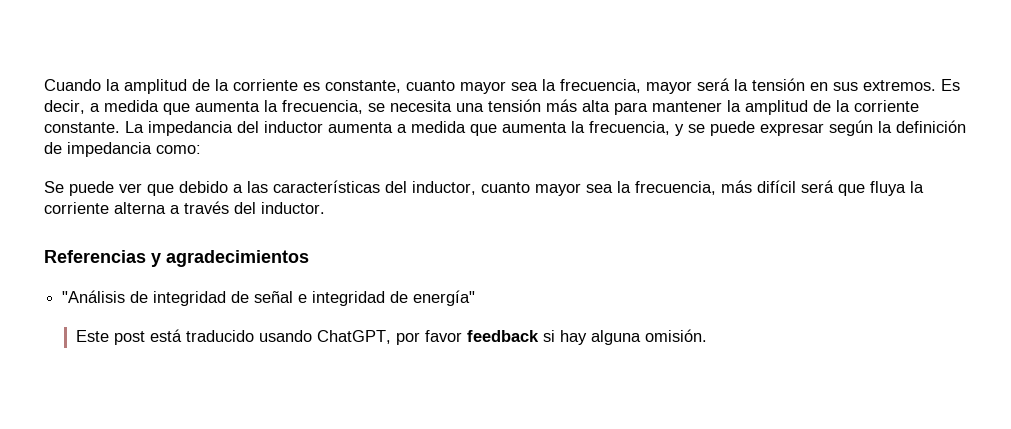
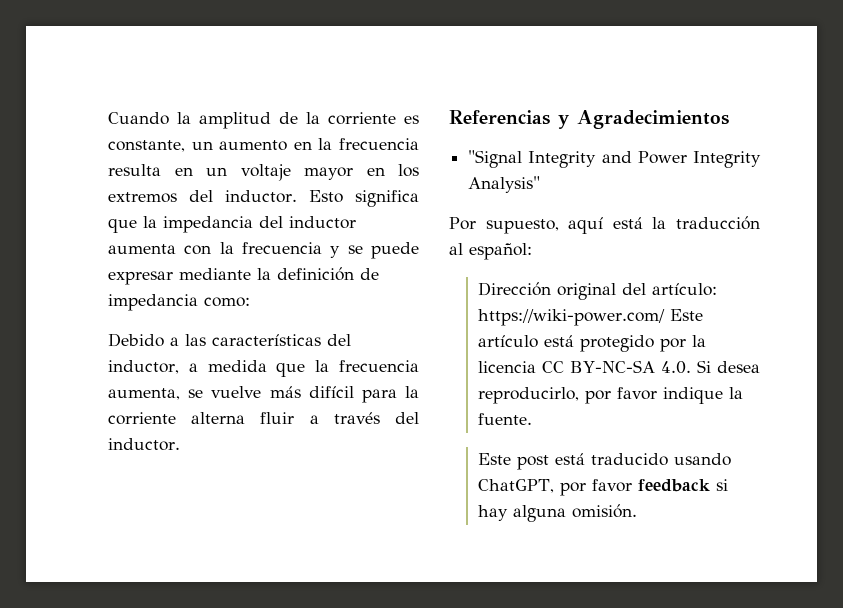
[406,78,960,94] [44,99,919,115] [44,121,670,136] cuanto mayor sea la frecuencia, mayor será la tensión en sus extremos. Es decir, a medida que aumenta la frecuencia, se necesita una tensión más alta para mantener la amplitud de la corriente constante. La impedancia del inductor aumenta a medida que aumenta la frecuencia, -> [191,138,419,151] [108,164,419,181] [108,190,419,207] [108,216,356,233] [108,242,322,255] un aumento en la frecuencia resulta en un voltaje mayor en los extremos del inductor. Esto significa que la impedancia del inductor aumenta con la frecuencia
[829,120,873,136] según -> [179,268,251,280] mediante
[44,181,228,196] Se puede ver que debido -> [108,333,164,347] Debido
[481,180,906,196] cuanto mayor sea la frecuencia, más difícil será que fluya -> [188,360,419,377] [108,386,397,403] a medida que la frecuencia aumenta, se vuelve más difícil para
(166, 208) none -> [260,412,295,424] fluir
[166,250,309,267] [62,290,476,306] agradecimientos // "Análisis de integridad de señal e integridad de energía" -> [577,110,729,129] [468,150,761,168] [468,176,541,193] [449,216,760,234] [449,243,532,260] [477,282,717,300] [477,309,703,326] [477,335,706,352] [477,360,760,374] [477,387,743,404] [477,413,532,425] Agradecimientos // "Signal Integrity and Power Integrity Analysis" // Por supuesto, aquí está la traducción al español: // Dirección original del artículo: https://wiki-power.com/ Este artículo está protegido por la licencia CC BY-NC-SA 4.0. Si desea reproducirlo, por favor indique la fuente.

